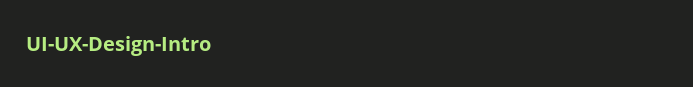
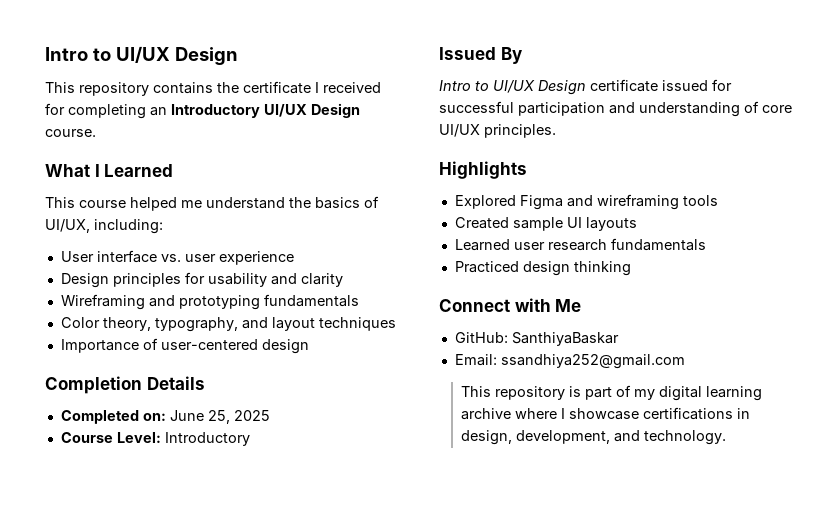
[26,36,211,56] UI-UX-Design-Intro -> [45,46,238,65] [45,81,381,96] [45,103,360,119] [45,129,96,137] [45,164,174,177] [45,196,379,211] [45,219,163,234] [60,250,294,265] [60,272,343,288] [60,294,359,310] [60,317,396,332] [60,338,309,354] [45,376,205,394] [60,410,270,424] [60,432,250,446] [439,47,522,64] [439,79,732,95] [439,101,792,117] [439,124,556,138] [439,161,527,179] [454,194,718,210] [454,217,637,231] [454,238,706,251] [454,261,631,276] [439,298,582,312] [454,332,619,346] [454,354,685,369] [461,385,763,401] [461,407,751,420] [461,430,727,445] Intro to UI/UX Design // This repository contains the certificate I received for completing an Introductory UI/UX Design course. // What I Learned // This course helped me understand the basics of UI/UX, including: // User interface vs. user experience // Design principles for usability and clarity // Wireframing and prototyping fundamentals // Color theory, typography, and layout techniques // Importance of user-centered design // Completion Details // Completed on: June 25, 2025 // Course Level: Introductory // Issued By // Intro to UI/UX Design certificate issued for successful participation and understanding of core UI/UX principles. // Highlights // Explored Figma and wireframing tools // Created sample UI layouts // Learned user research fundamentals // Practiced design thinking // Connect with Me // GitHub: SanthiyaBaskar // Email: ssandhiya252@gmail.com // This repository is part of my digital learning archive where I showcase certifications in design, development, and technology.

